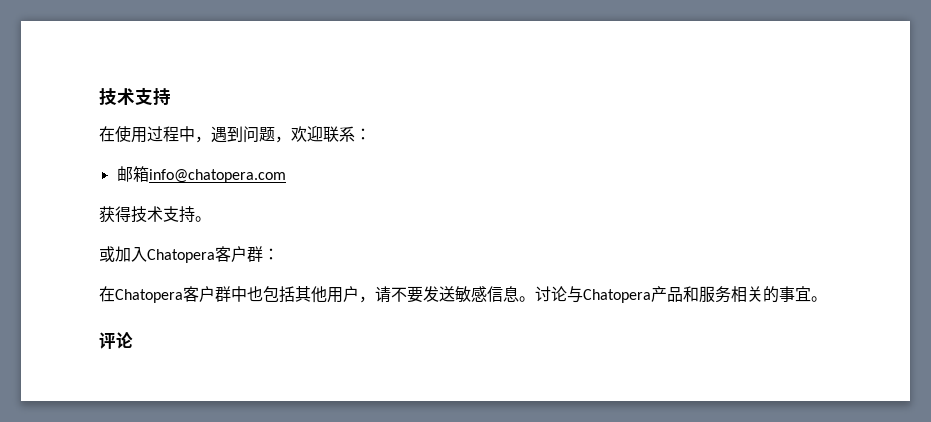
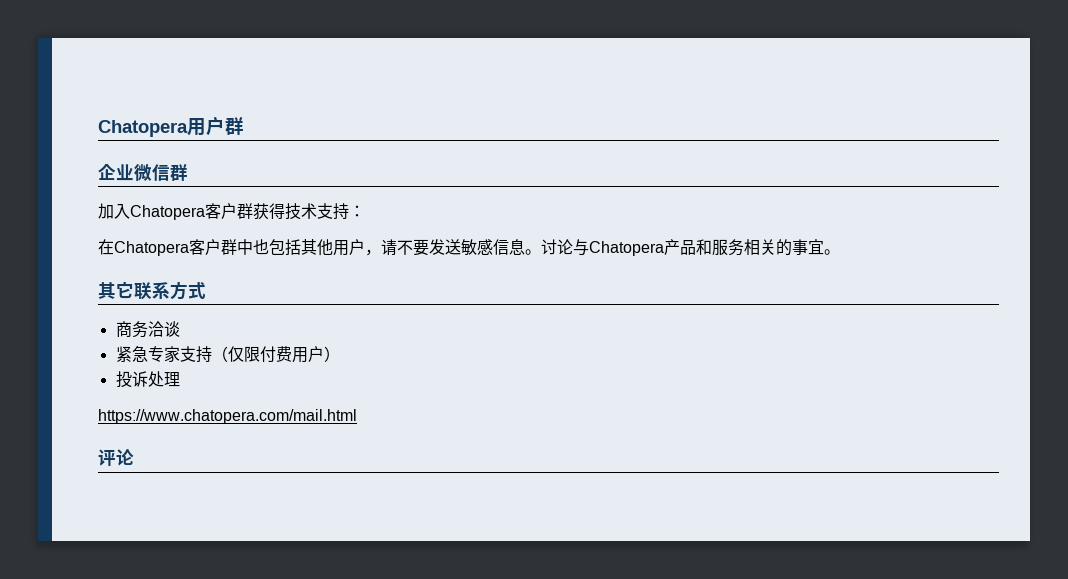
[99,87,171,106] [99,126,371,143] [116,166,286,183] [99,206,211,223] [99,246,263,263] 技术支持 // 在使用过程中，遇到问题，欢迎联系： // 邮箱info@chatopera.com // 获得技术支持。 // 或加入Chatopera客户群 -> [98,116,244,137] [98,163,188,181] [98,203,349,220] Chatopera用户群 // 企业微信群 // 加入Chatopera客户群获得技术支持
(827, 299) none -> [98,281,206,300] [115,321,180,338] [115,345,340,363] [115,371,180,388] [98,409,357,424] // 其它联系方式 // 商务洽谈 // 紧急专家支持（仅限付费用户） // 投诉处理 // https://www.chatopera.com/mail.html

